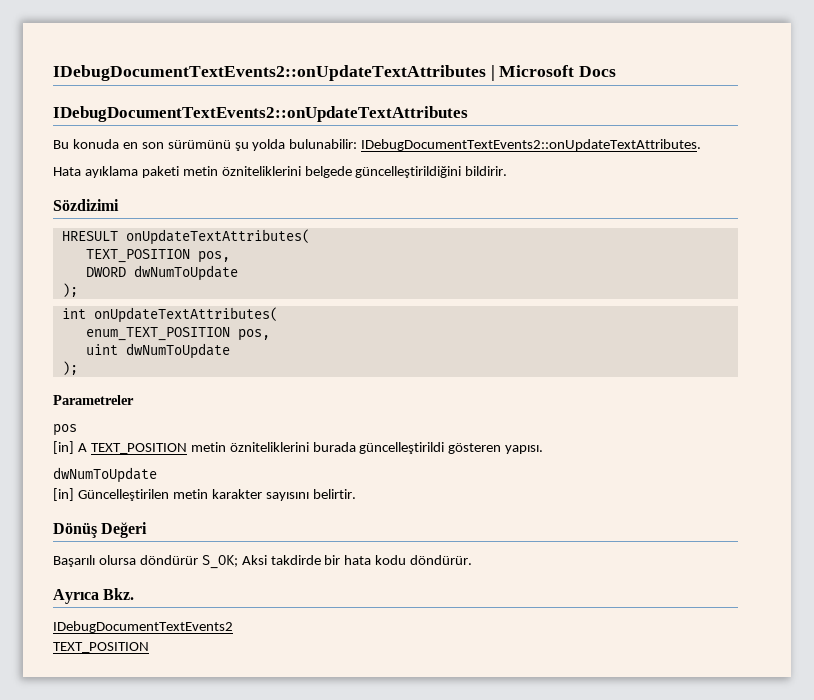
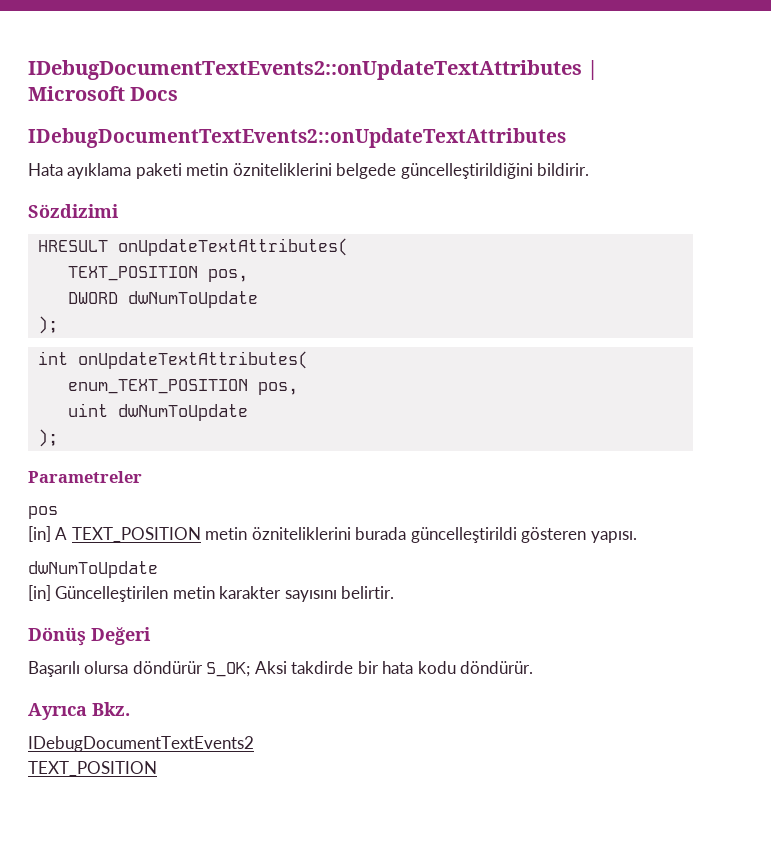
[53,139,702,151] // Bu konuda en son sürümünü şu yolda bulunabilir: IDebugDocumentTextEvents2::onUpdateTextAttributes. -> (566, 138) none

